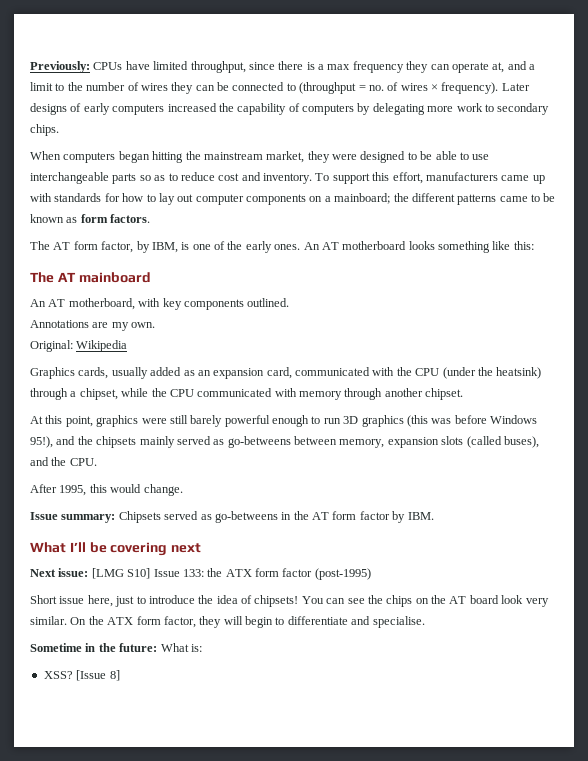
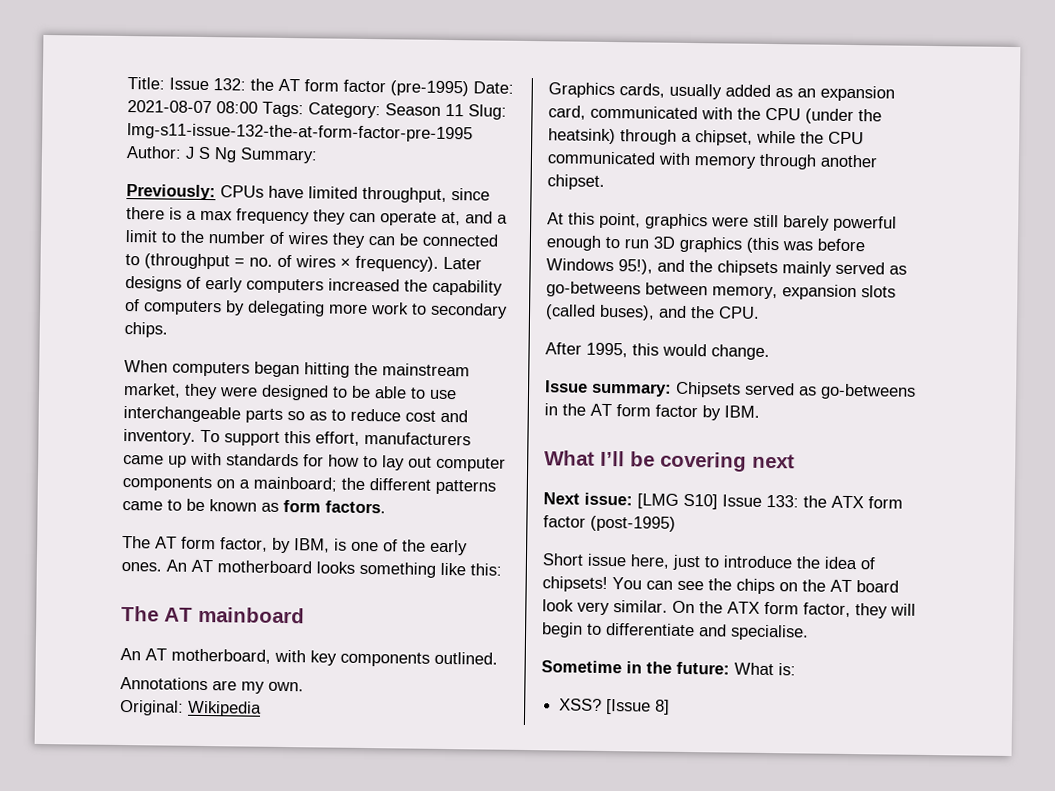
(30, 67) none -> [127,77,514,97] [127,100,507,120] [127,123,473,143] [126,146,318,164] Title: Issue 132: the AT form factor (pre-1995) Date: 2021-08-07 08:00 Tags: Category: Season 11 Slug: lmg-s11-issue-132-the-at-form-factor-pre-1995 Author: J S Ng Summary: //

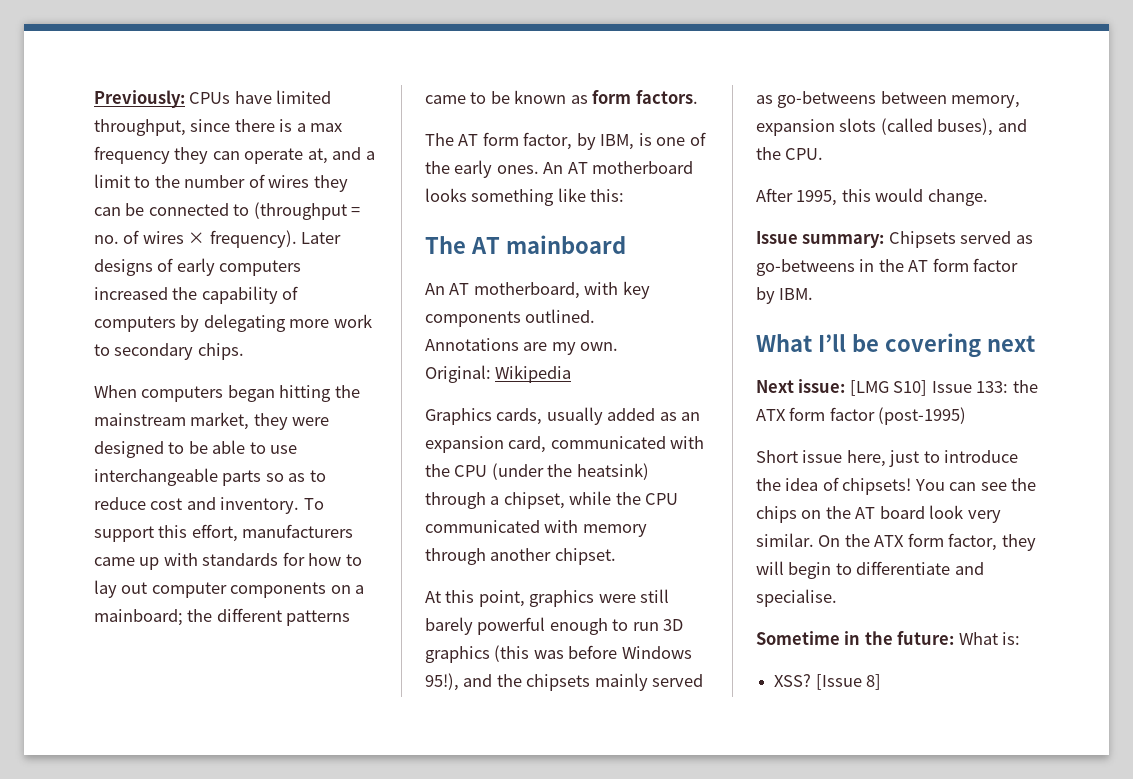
[127,77,514,97] [127,100,507,120] [127,123,473,143] [126,146,318,164] Title: Issue 132: the AT form factor (pre-1995) Date: 2021-08-07 08:00 Tags: Category: Season 11 Slug: lmg-s11-issue-132-the-at-form-factor-pre-1995 Author: J S Ng Summary: // -> (94, 99) none

